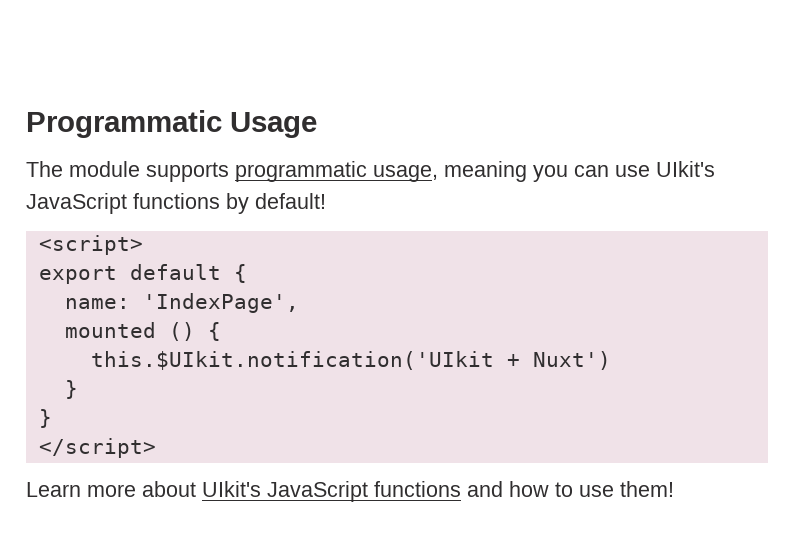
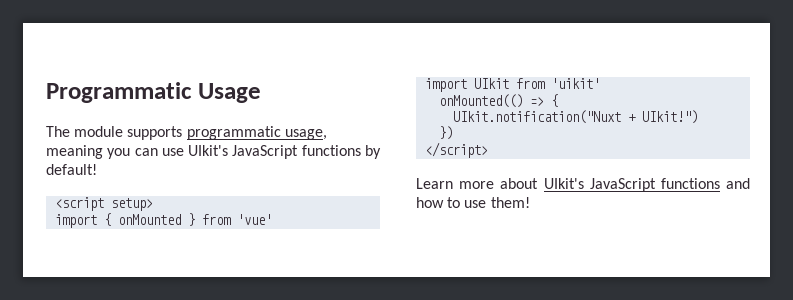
[38,235,143,255] [38,264,247,284] [64,293,299,313] [64,322,221,341] [90,351,611,370] [64,380,78,399] [38,409,52,428] <script> // export default { // name: 'IndexPage', // mounted () { // this.$UIkit.notification('UIkit + Nuxt') // } // } -> [55,197,154,211] [55,213,273,228] [425,78,601,92] [439,94,559,108] [453,110,699,124] [439,126,454,140] <script setup> // import { onMounted } from 'vue' // import UIkit from 'uikit' // onMounted(() => { // UIkit.notification("Nuxt + UIkit!") // })

